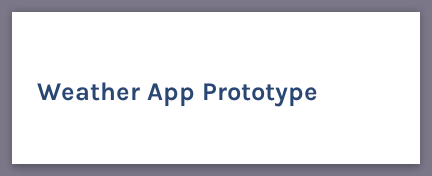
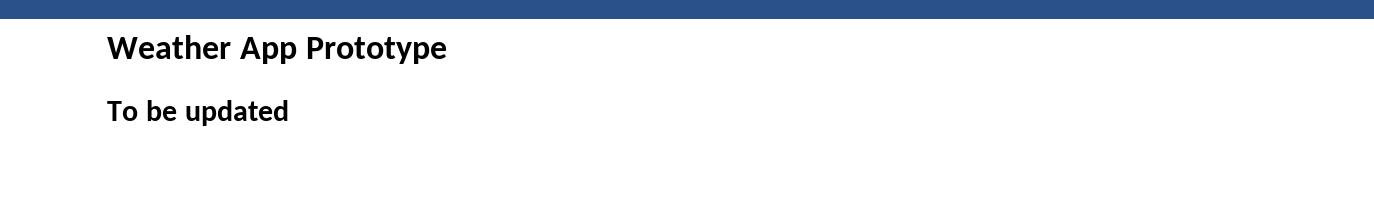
(318, 95) none -> [107,100,290,126] // To be updated

